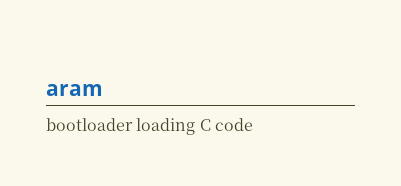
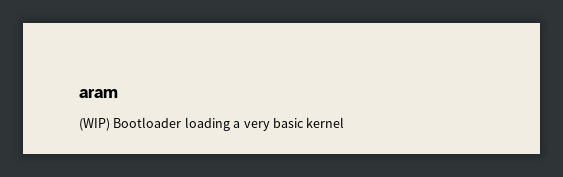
[46,118,253,135] bootloader loading C code -> [79,117,345,131] (WIP) Bootloader loading a very basic kernel

